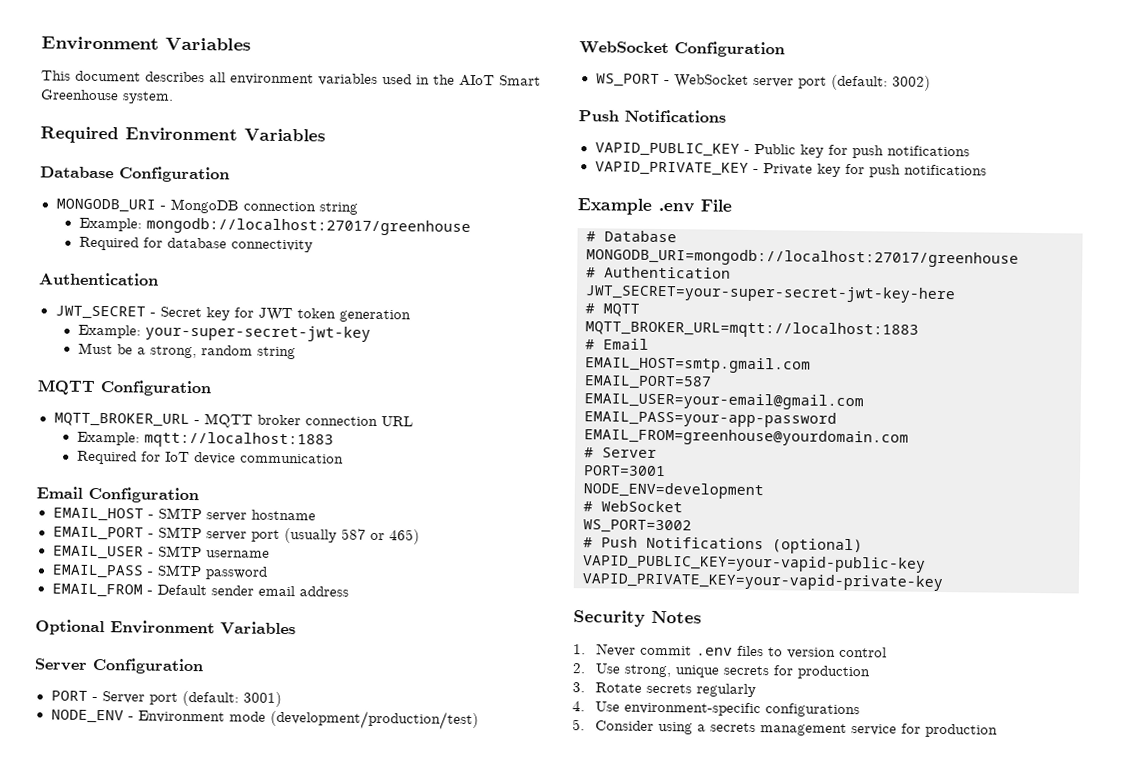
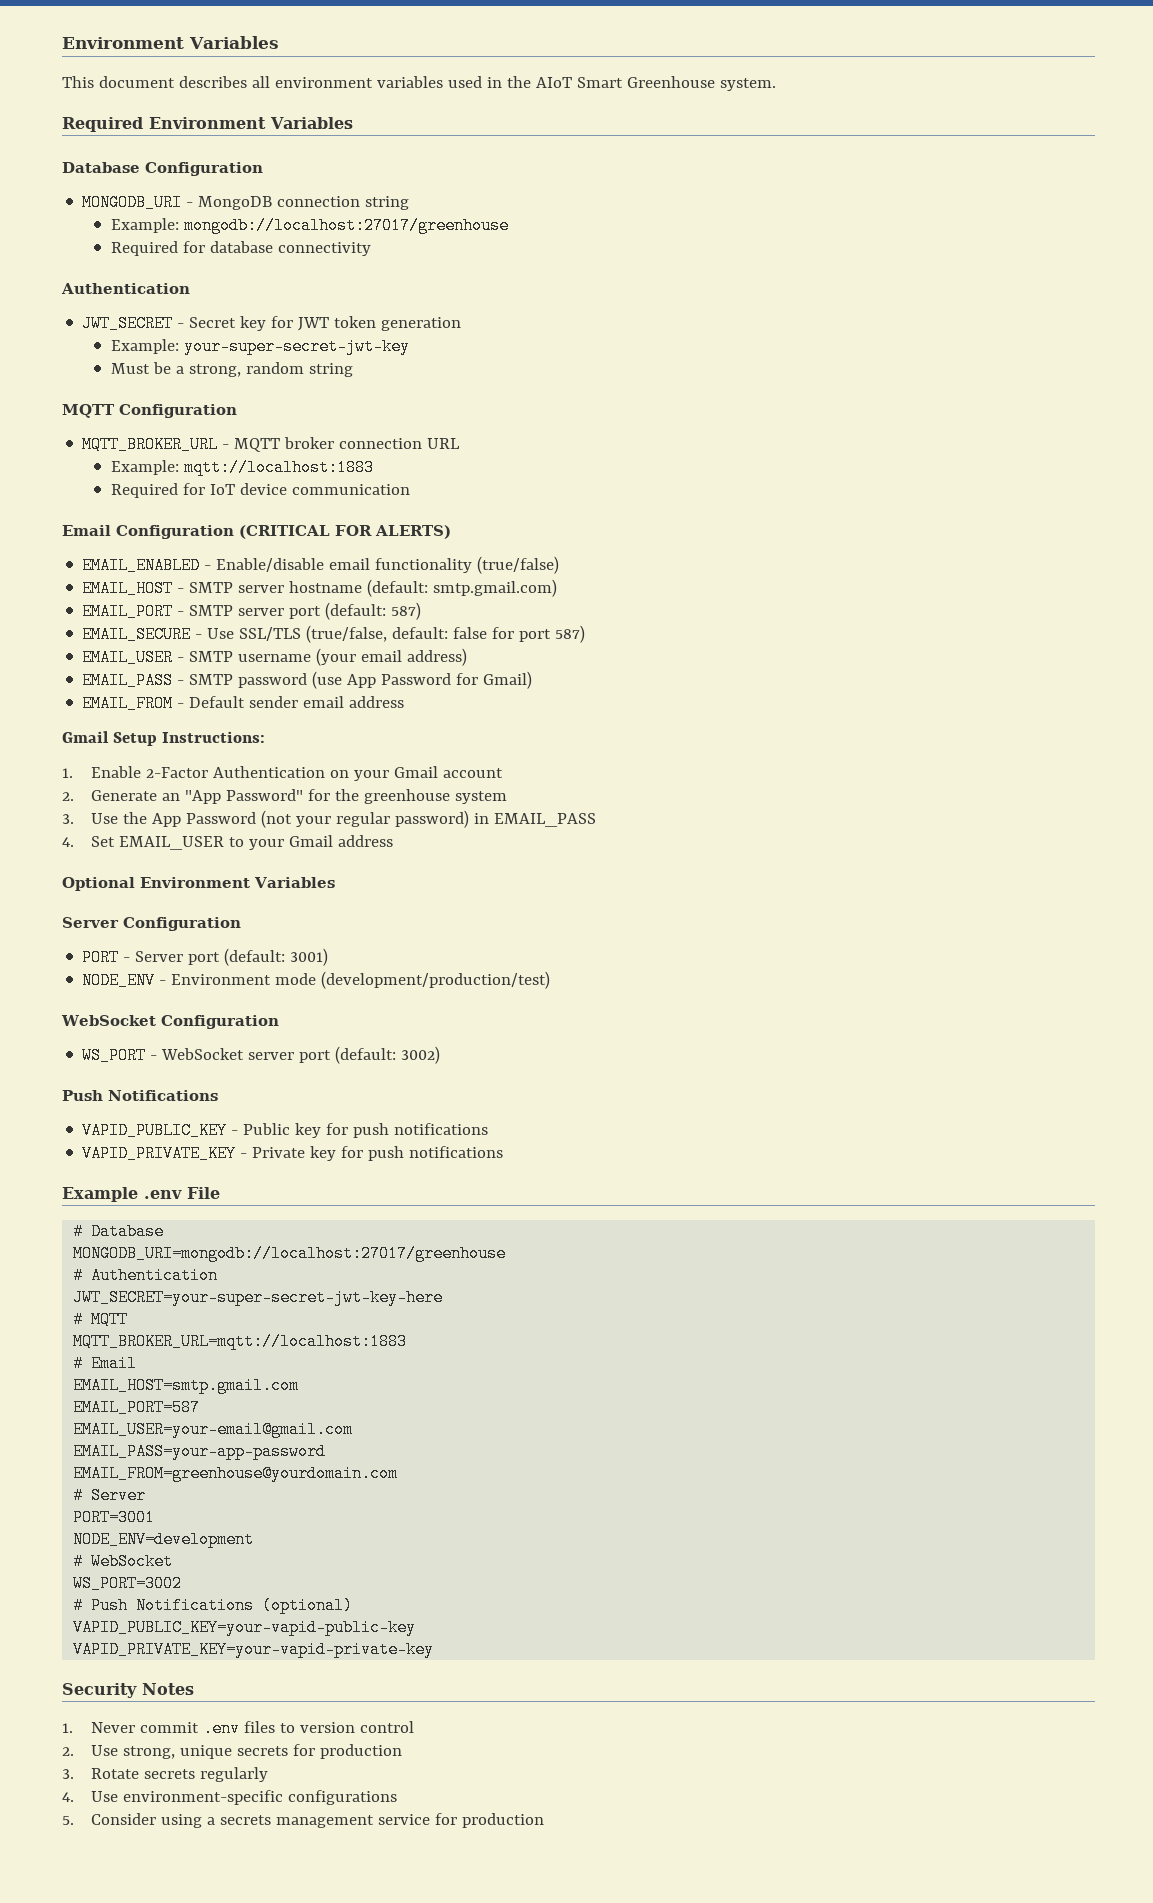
(199, 495) none -> [239,525,451,539] [82,556,560,574] (CRITICAL FOR ALERTS) // EMAIL_ENABLED - Enable/disable email functionality (true/false)
(316, 515) none -> [367,579,558,597] (default: smtp.gmail.com)
[283,527,420,545] (usually 587 or 465) -> [325,602,422,620] [82,625,586,643] (default: 587) // EMAIL_SECURE - Use SSL/TLS (true/false, default: false for port 587)
(270, 554) none -> [316,648,468,666] (your email address)
(268, 573) none -> [312,671,533,689] (use App Password for Gmail)
(349, 591) none -> [62,731,265,746] [62,766,503,781] [62,789,507,804] [62,810,596,828] [62,835,393,850] // Gmail Setup Instructions: // 1. Enable 2-Factor Authentication on your Gmail account // 2. Generate an "App Password" for the greenhouse system // 3. Use the App Password (not your regular password) in EMAIL_PASS // 4. Set EMAIL_USER to your Gmail address

